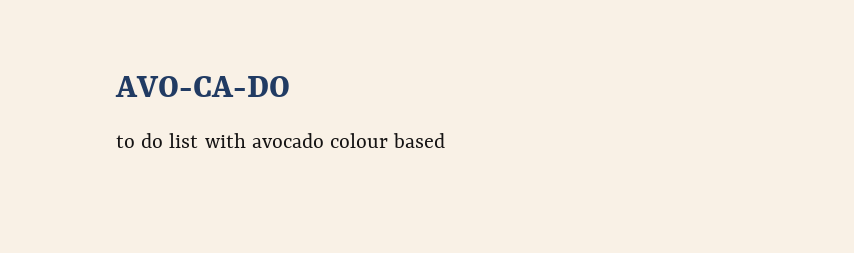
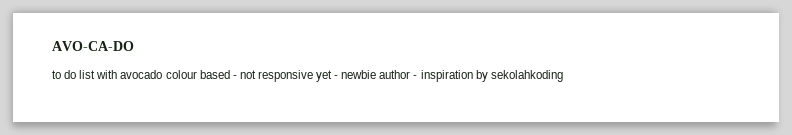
(446, 140) none -> [232,70,563,82] - not responsive yet - newbie author - inspiration by sekolahkoding

